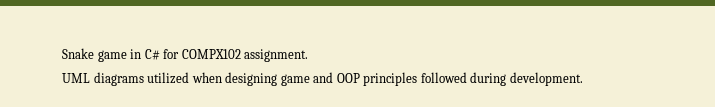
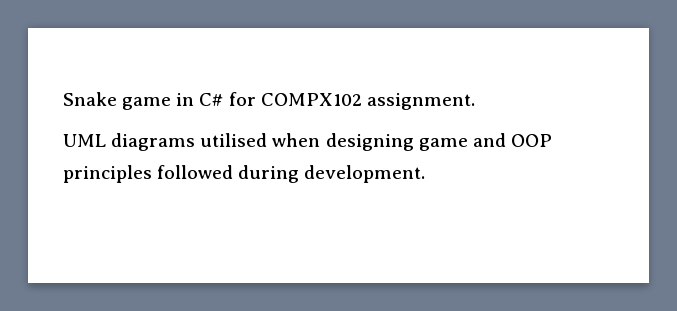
[147,72,190,84] utilized -> [200,133,268,147] utilised

